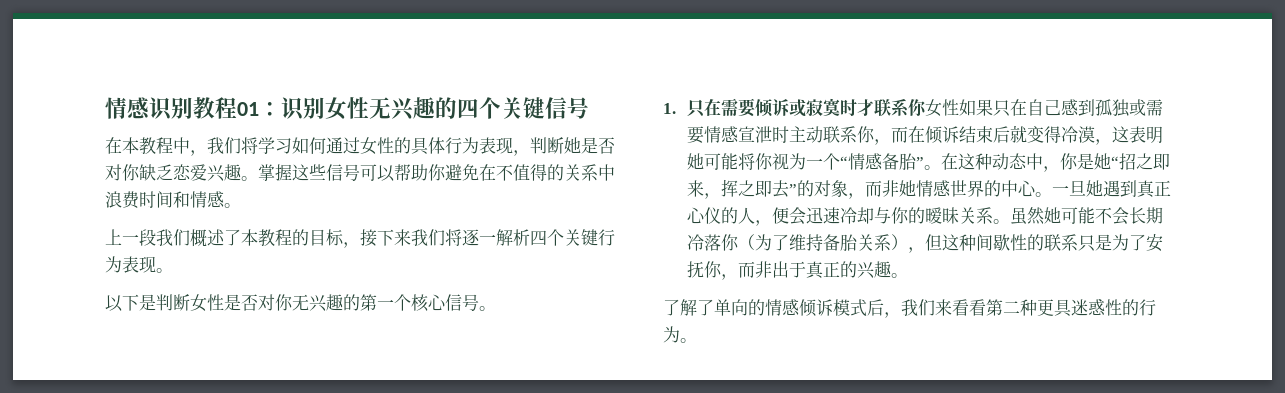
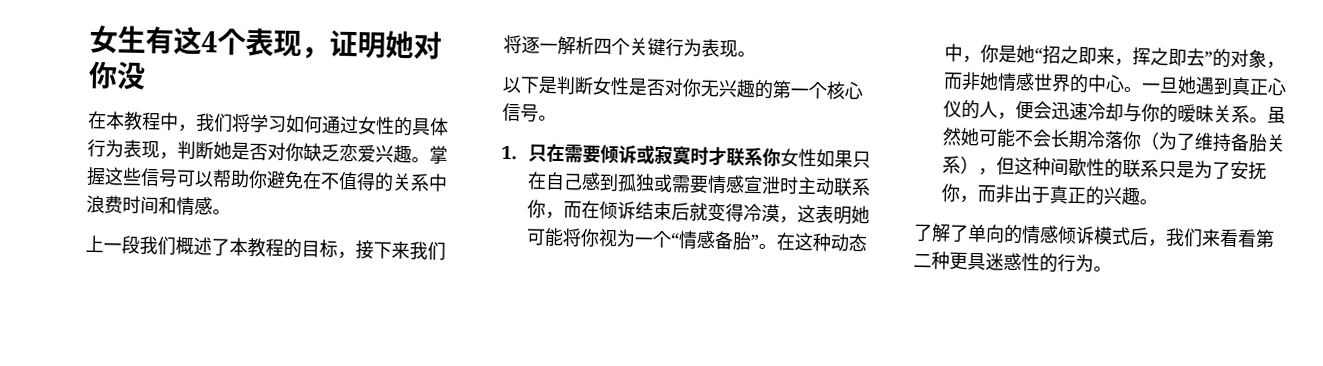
[105,97,589,121] 情感识别教程01：识别女性无兴趣的四个关键信号 -> [89,24,442,60] [88,60,146,90] 女生有这4个表现，证明她对你没

